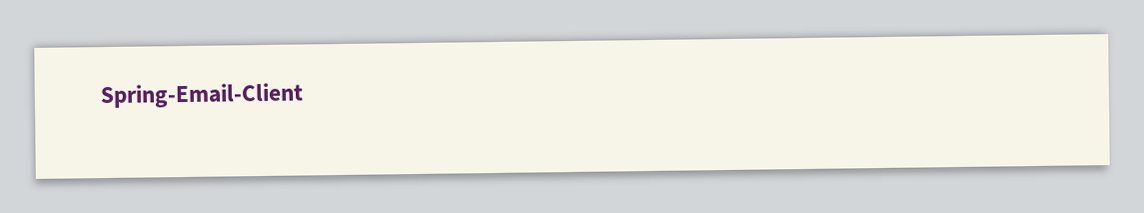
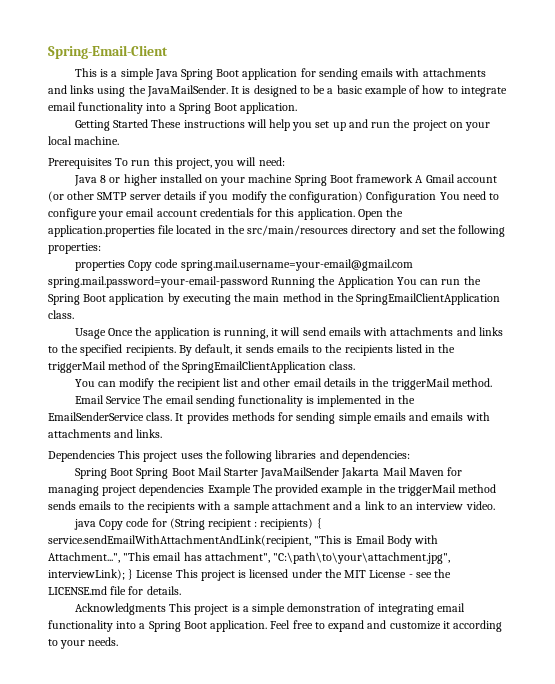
(303, 95) none -> [74,68,486,80] [48,85,507,97] [48,102,298,114] [74,119,491,131] [48,136,120,145] [48,157,285,169] [73,174,497,186] [48,191,500,203] [48,208,404,220] [48,225,506,237] [48,243,101,254] [74,259,413,271] [48,276,481,288] [48,293,501,305] [48,310,74,319] [74,327,503,339] [48,344,456,356] [48,361,356,373] [74,378,492,390] [74,395,415,407] [48,412,490,424] [48,429,163,438] [48,450,410,462] [74,467,463,479] [48,484,497,496] [48,501,495,513] [73,518,322,530] [48,535,439,547] [48,552,451,564] [48,569,452,581] [48,586,181,595] [74,603,465,615] [48,620,503,632] [48,637,119,649] // This is a simple Java Spring Boot application for sending emails with attachments and links using the JavaMailSender. It is designed to be a basic example of how to integrate email functionality into a Spring Boot application. // Getting Started These instructions will help you set up and run the project on your local machine. // Prerequisites To run this project, you will need: // Java 8 or higher installed on your machine Spring Boot framework A Gmail account (or other SMTP server details if you modify the configuration) Configuration You need to configure your email account credentials for this application. Open the application.properties file located in the src/main/resources directory and set the following properties: // properties Copy code spring.mail.username=your-email@gmail.com spring.mail.password=your-email-password Running the Application You can run the Spring Boot application by executing the main method in the SpringEmailClientApplication class. // Usage Once the application is running, it will send emails with attachments and links to the specified recipients. By default, it sends emails to the recipients listed in the triggerMail method of the SpringEmailClientApplication class. // You can modify the recipient list and other email details in the triggerMail method. // Email Service The email sending functionality is implemented in the EmailSenderService class. It provides methods for sending simple emails and emails with attachments and links. // Dependencies This project uses the following libraries and dependencies: // Spring Boot Spring Boot Mail Starter JavaMailSender Jakarta Mail Maven for managing project dependencies Example The provided example in the triggerMail method sends emails to the recipients with a sample attachment and a link to an interview video. // java Copy code for (String recipient : recipients) { service.sendEmailWithAttachmentAndLink(recipient, "This is Email Body with Attachment...", "This email has attachment", "C:\path\to\your\attachment.jpg", interviewLink); } License This project is licensed under the MIT License - see the LICENSE.md file for details. // Acknowledgments This project is a simple demonstration of integrating email functionality into a Spring Boot application. Feel free to expand and customize it according to your needs.

